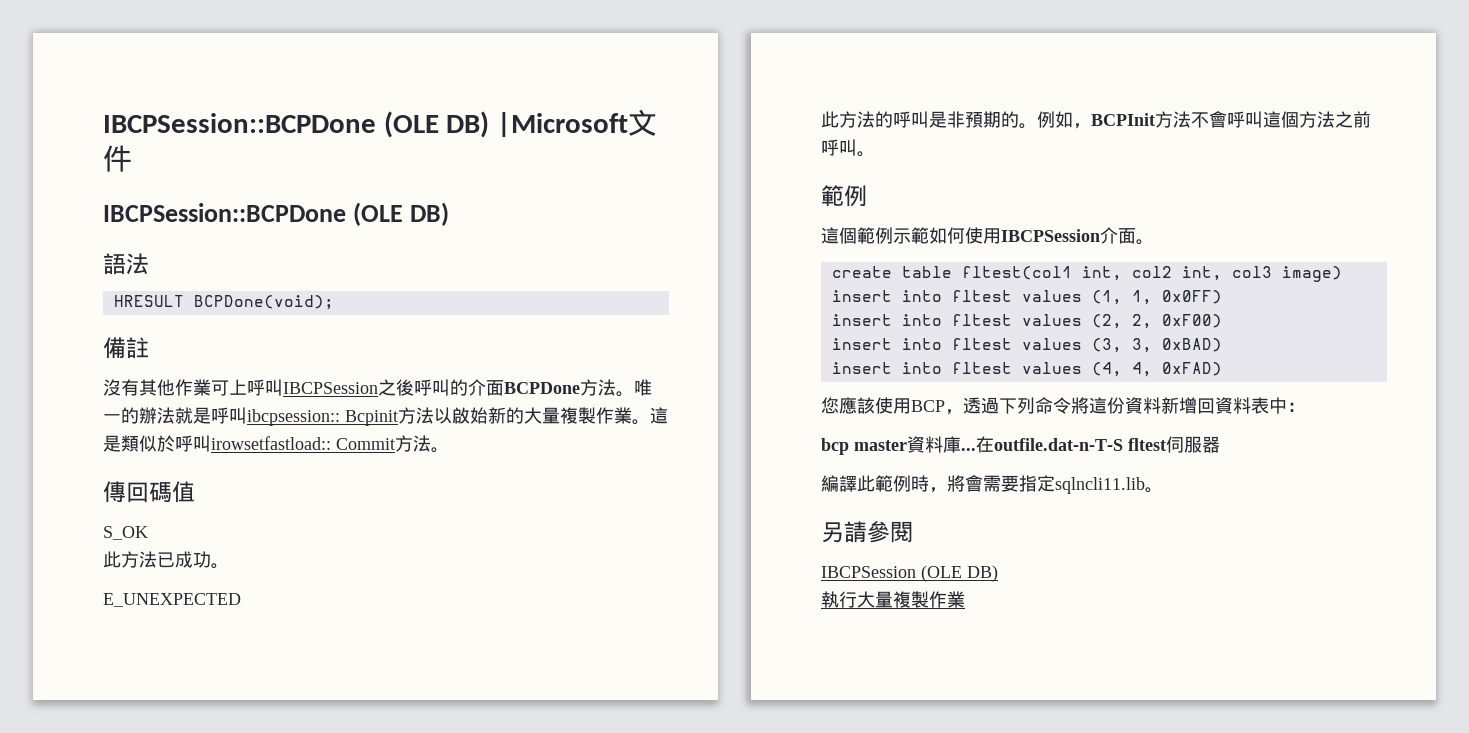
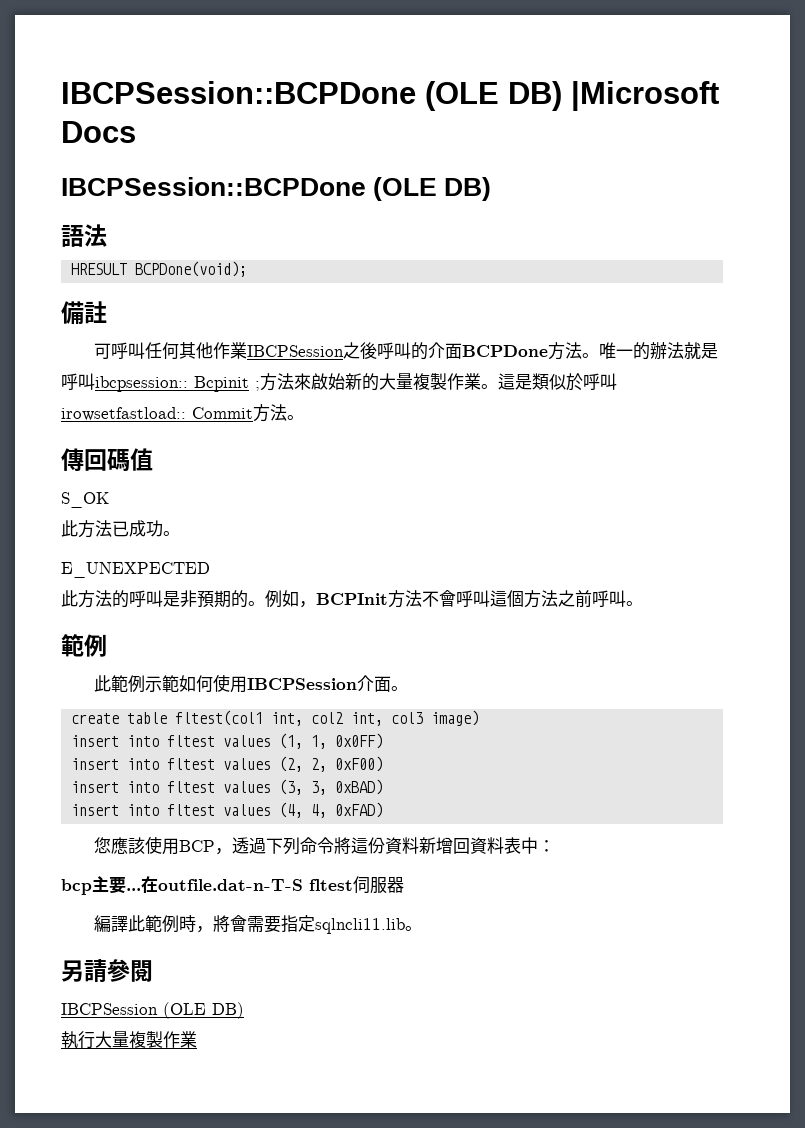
[628,109,658,136] [103,145,132,172] 文件 -> [61,121,136,143] Docs
[103,379,283,396] 沒有其他作業可上呼叫 -> [94,342,248,359] 可呼叫任何其他作業
[398,407,452,424] 方法以 -> [255,373,311,391] ;方法來
[821,227,857,244] 這個 -> [94,675,112,692] 此
[854,436,961,453] master資料庫 -> [92,876,126,894] 主要

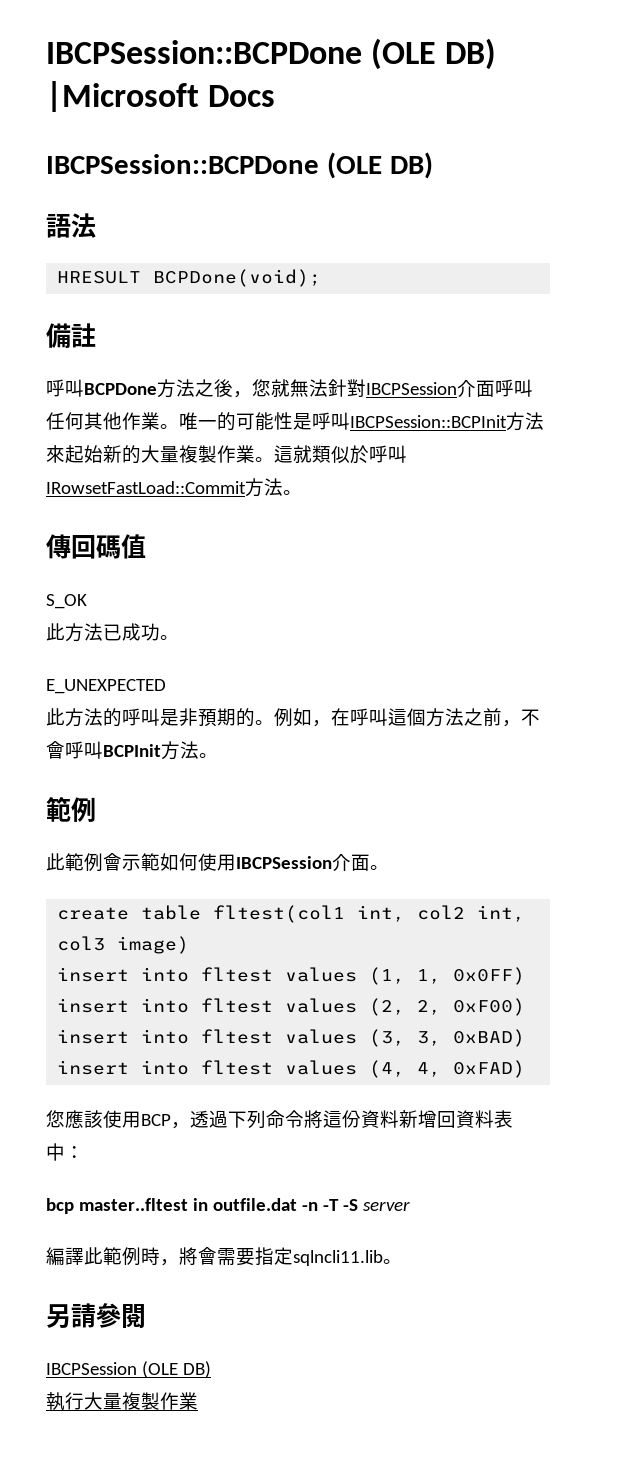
[94,342,719,360] [61,373,328,392] 可呼叫任何其他作業IBCPSession之後呼叫的介面BCPDone方法。唯一的辦法就是呼叫ibcpsession:: Bcpinit ;方法來啟 -> [46,379,533,398] [46,412,544,431] [46,445,84,463] 呼叫BCPDone方法之後，您就無法針對IBCPSession介面呼叫任何其他作業。唯一的可能性是呼叫IBCPSession::BCPInit方法來起
[515,374,532,390] 是 -> [293,445,312,463] 就
[61,407,253,421] irowsetfastload:: Commit -> [46,481,246,494] IRowsetFastLoad::Commit
[316,590,456,608] BCPInit方法不會 -> [331,708,350,726] 在
[592,590,626,607] 呼叫 -> [502,709,540,727] [46,741,199,760] ，不會呼叫BCPInit方法
(146, 684) none -> [103,853,122,871] 會
[92,876,404,894] 主要...在outfile.dat-n-T-S fltest伺服器 -> [78,1198,410,1211] master..fltest in outfile.dat -n -T -S server

